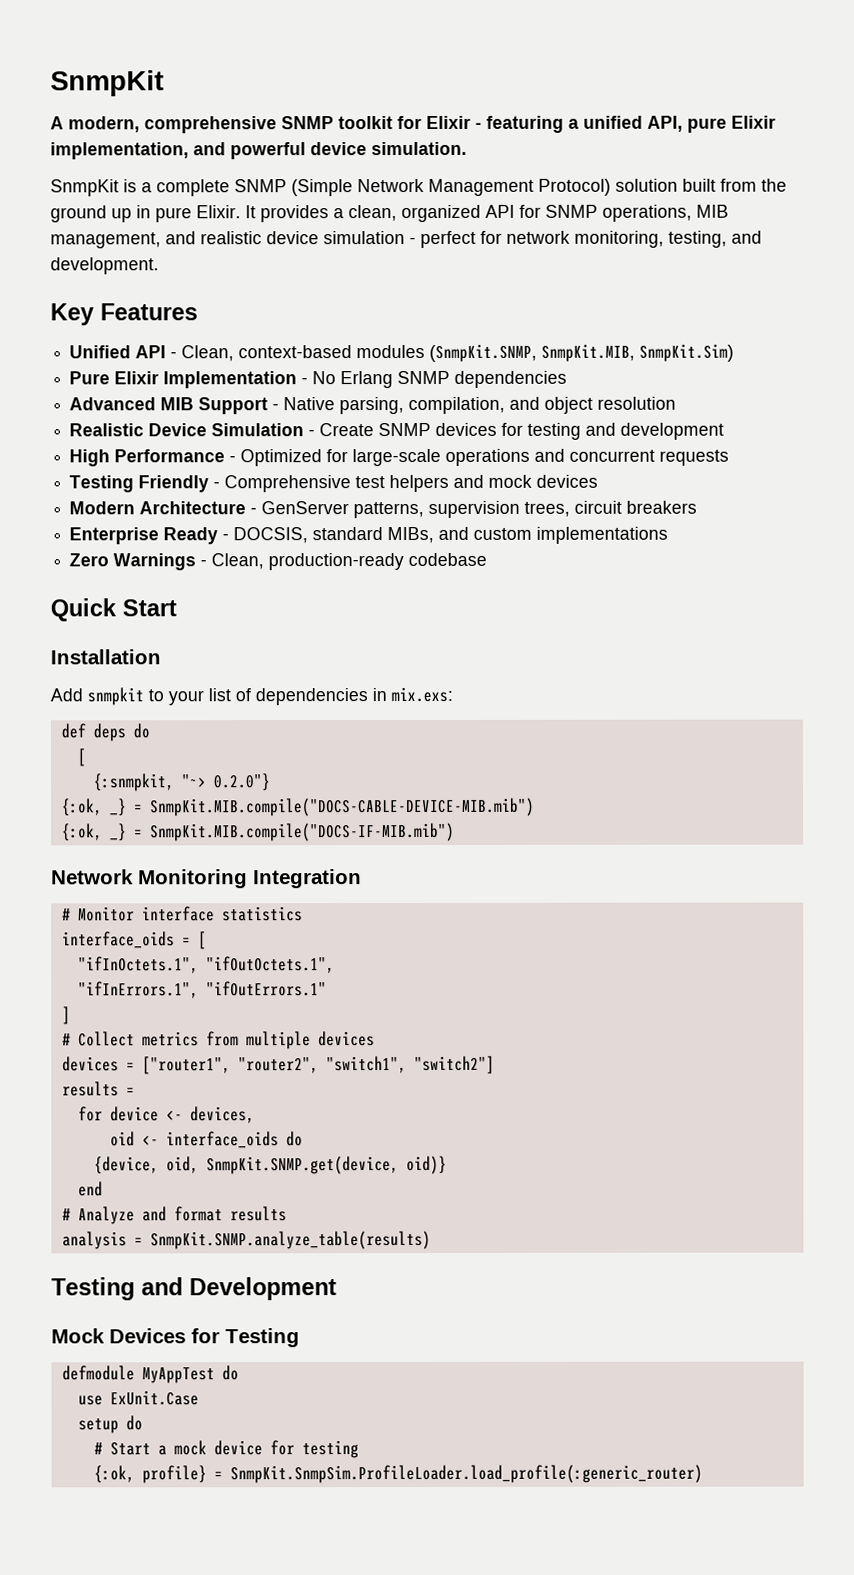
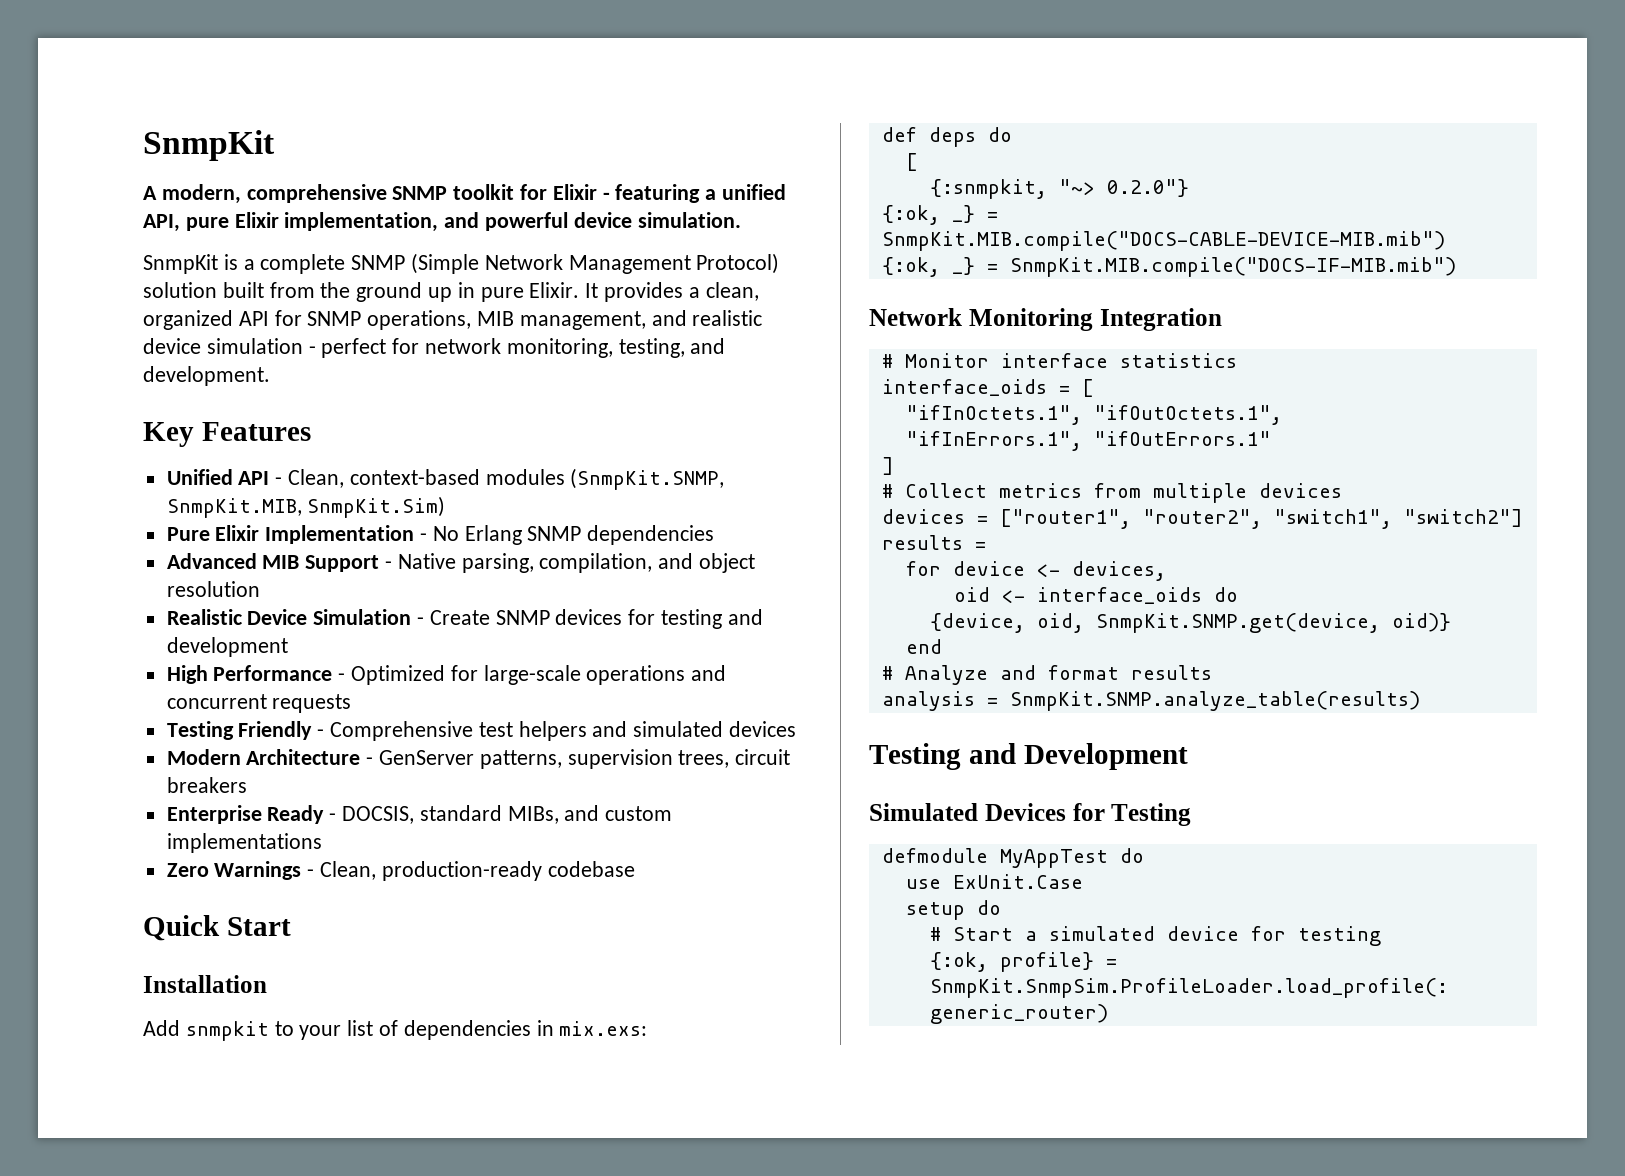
[488,474,533,488] mock -> [633,721,724,737] simulated
[51,1328,105,1344] Mock -> [869,803,978,821] Simulated
[173,1440,207,1456] mock -> [1048,926,1155,941] simulated

